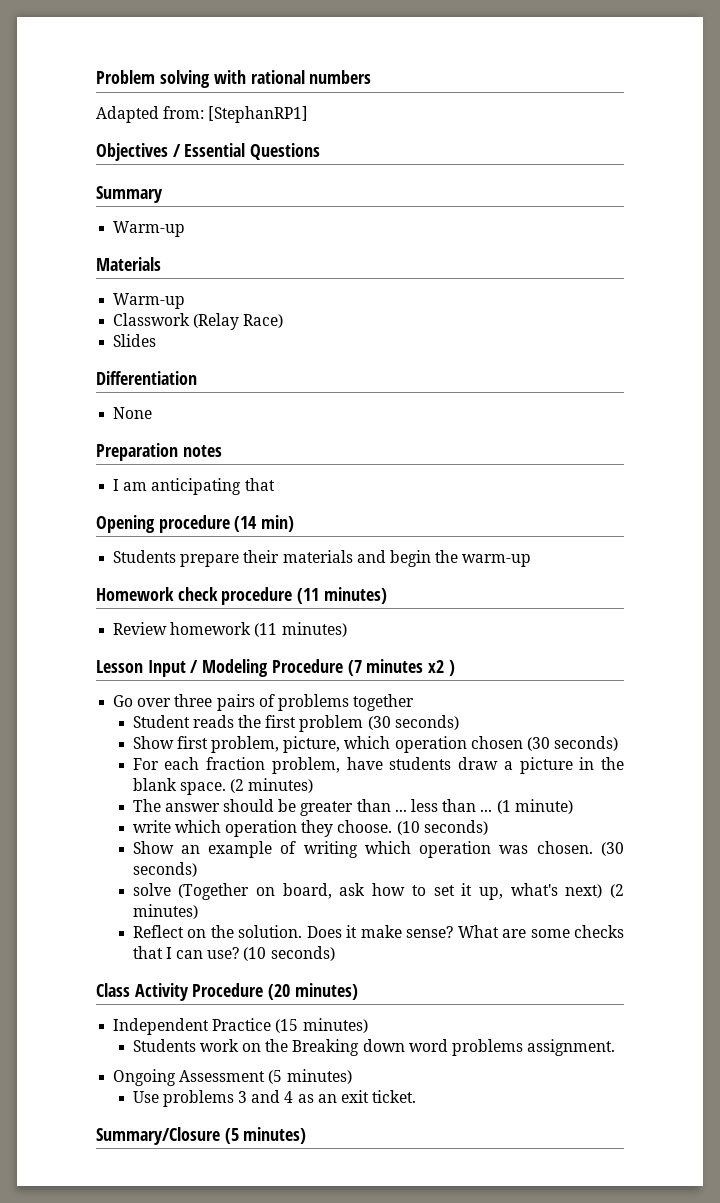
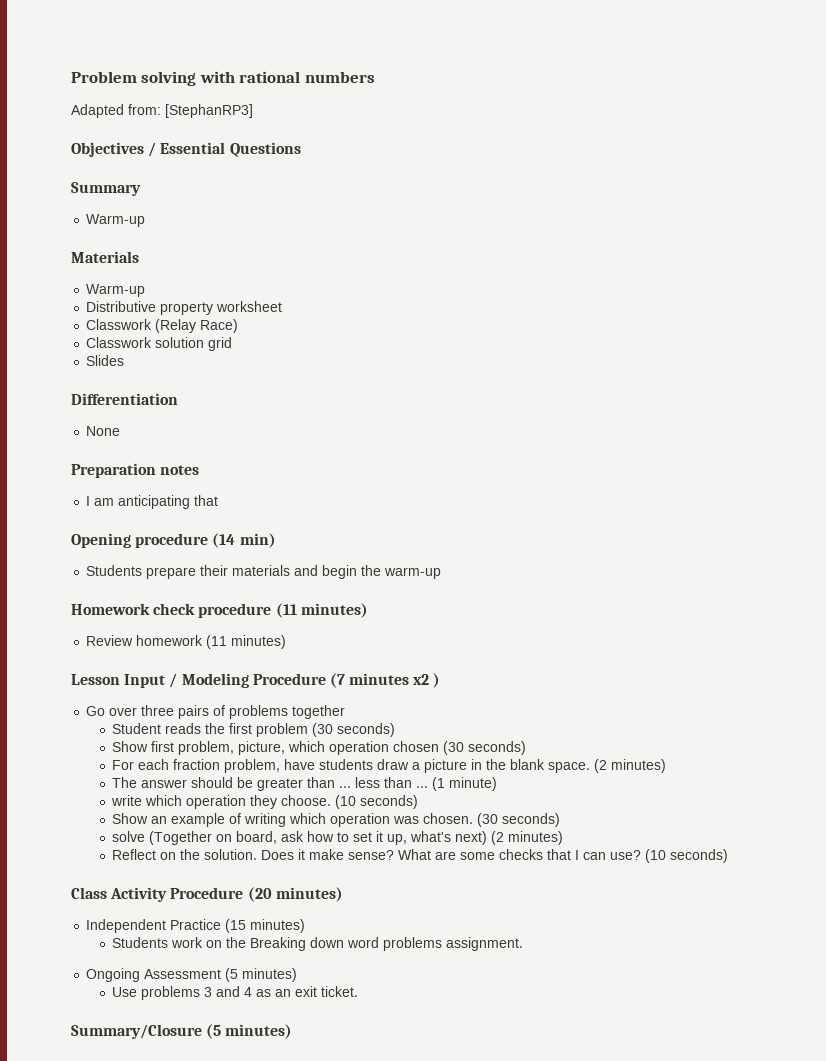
[208,106,309,123] [StephanRP1] -> [165,104,253,118] [StephanRP3]
(186, 301) none -> [86,301,283,315] // Distributive property worksheet
(284, 321) none -> [86,337,233,351] // Classwork solution grid

